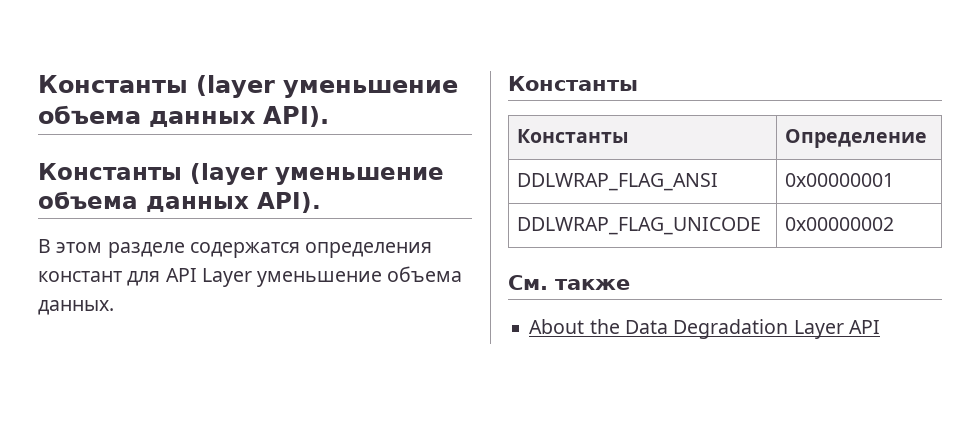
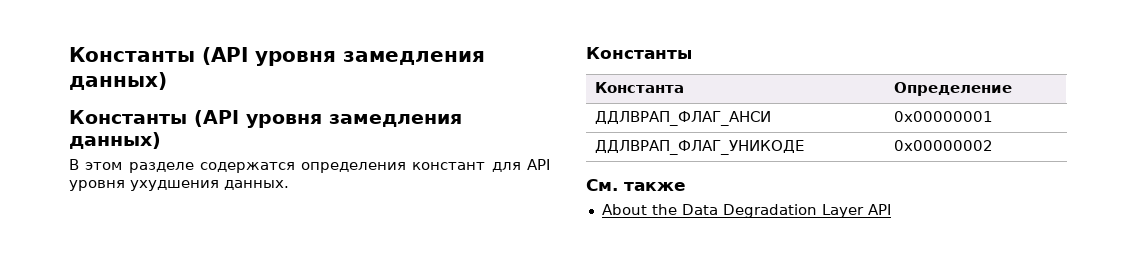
[38,75,458,98] [38,105,329,127] [38,163,444,185] [38,191,321,213] Константы (layer уменьшение объема данных API). // Константы (layer уменьшение объема данных API). -> [69,47,485,66] [69,72,167,90] [69,110,462,128] [69,132,161,149] Константы (API уровня замедления данных) // Константы (API уровня замедления данных)
[201,266,463,287] Layer уменьшение объема -> [69,180,219,191] уровня ухудшения
[517,129,630,143] Константы -> [595,82,685,93] Константа
[517,173,719,191] DDLWRAP_FLAG_ANSI -> [595,111,772,126] ДДЛВРАП_ФЛАГ_АНСИ
[517,217,762,235] DDLWRAP_FLAG_UNICODE -> [595,140,805,155] ДДЛВРАП_ФЛАГ_УНИКОДЕ

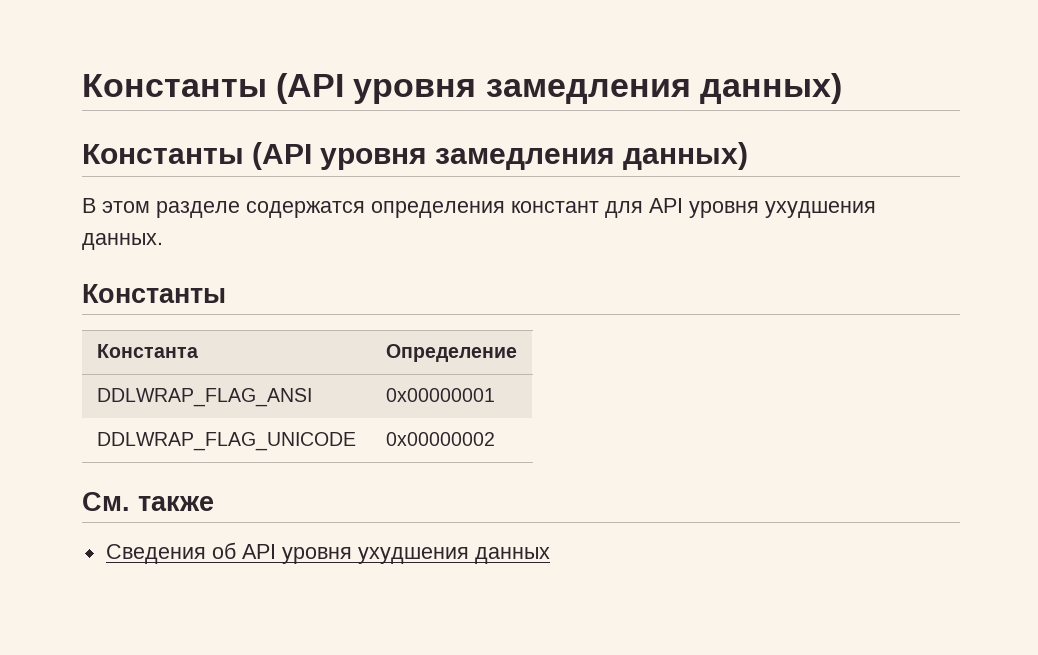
[595,111,772,126] ДДЛВРАП_ФЛАГ_АНСИ -> [96,388,312,407] DDLWRAP_FLAG_ANSI
[595,140,805,155] ДДЛВРАП_ФЛАГ_УНИКОДЕ -> [96,432,356,451] DDLWRAP_FLAG_UNICODE
[601,204,891,218] About the Data Degradation Layer API -> [105,542,550,564] Сведения об API уровня ухудшения данных

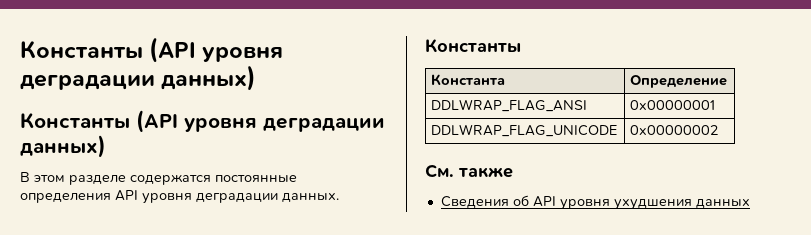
[82,73,691,104] Константы (API уровня замедления -> [20,37,284,63] [20,74,155,90] Константы (API уровня деградации
[435,148,616,170] замедления -> [263,117,385,132] деградации
[371,198,876,218] определения констант для API уровня ухудшения -> [215,175,297,183] [20,190,278,204] постоянные определения API уровня деградации

